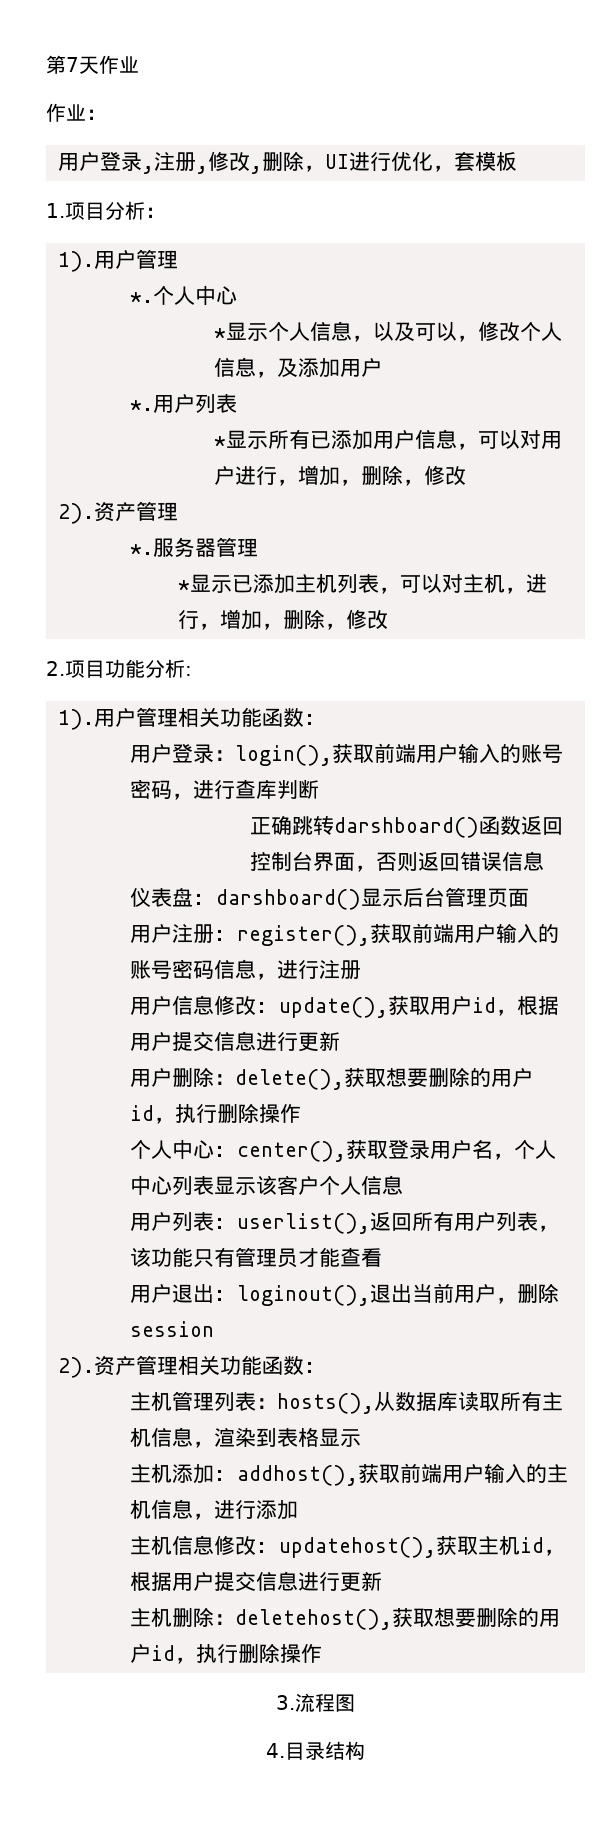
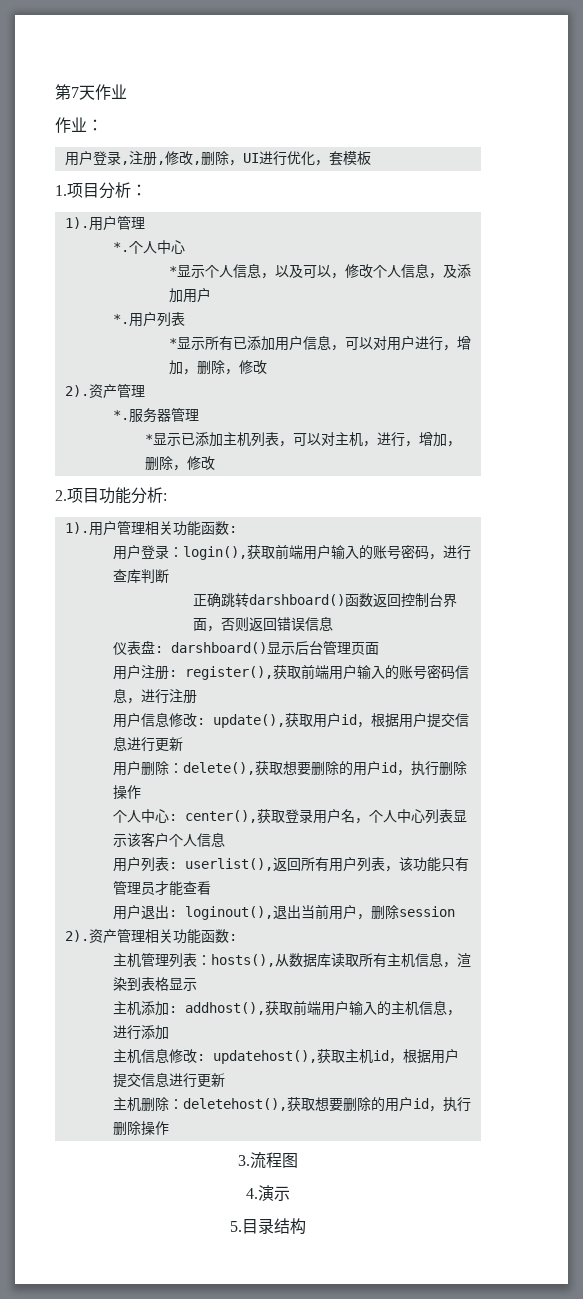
(285, 1750) none -> [258,1185,290,1201] [230,1221,242,1232] 演示 // 5.

